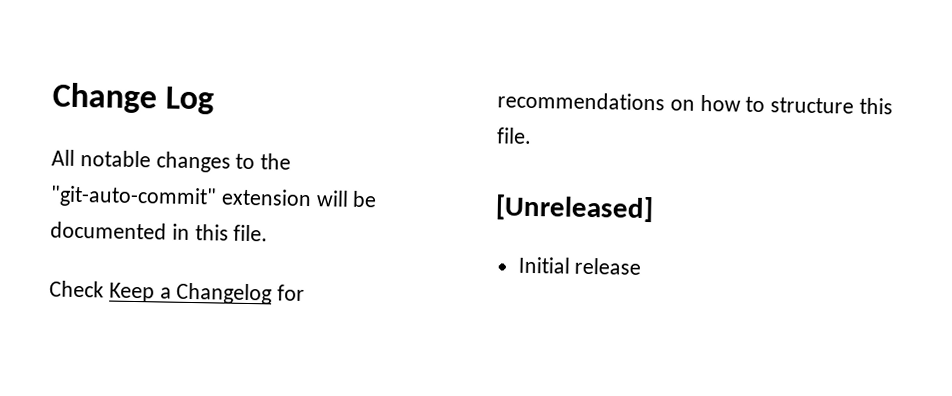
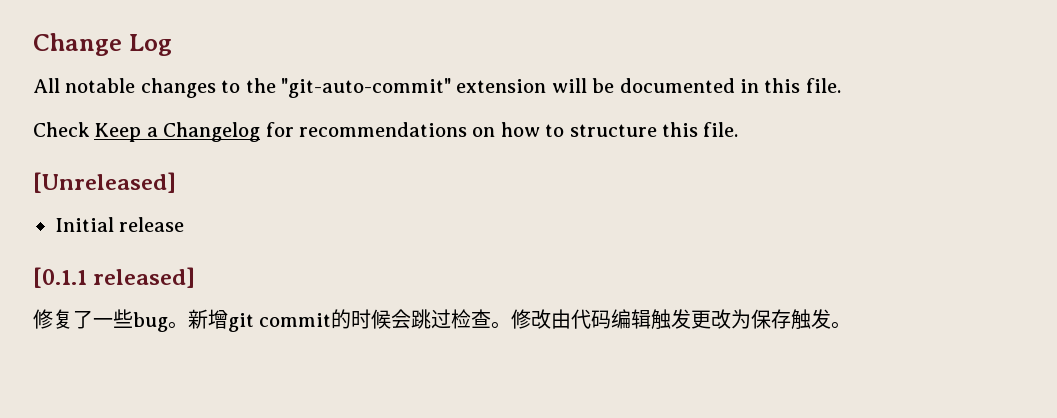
(642, 266) none -> [33,267,196,288] [33,309,852,332] // [0.1.1 released] // 修复了一些bug。新增git commit的时候会跳过检查。修改由代码编辑触发更改为保存触发。

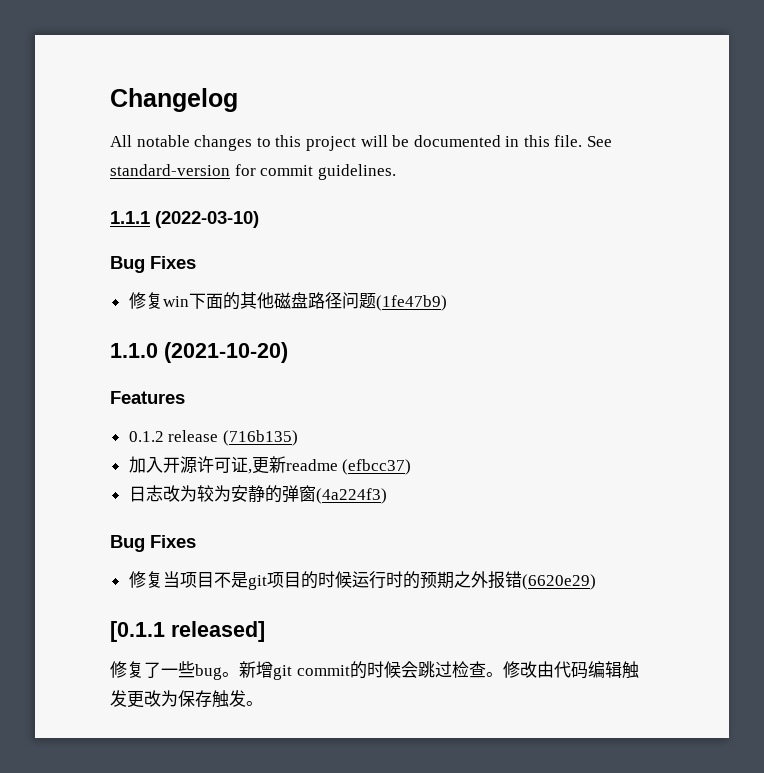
[33,33,172,56] Change Log -> [110,88,238,112] Changelog
[245,78,547,98] the "git-auto-commit" extension -> [275,135,356,151] this project
[33,122,739,142] [33,172,176,193] [55,217,185,232] // Check Keep a Changelog for recommendations on how to structure this file. // [Unreleased] // Initial release -> [587,136,613,147] [110,164,396,180] [110,211,259,228] [110,256,196,273] [128,292,447,311] [110,342,288,363] [110,391,185,404] [128,430,298,446] [128,456,412,475] [128,485,387,504] [110,535,196,552] [128,571,596,590] See standard-version for commit guidelines. // 1.1.1 (2022-03-10) // Bug Fixes // 修复win下面的其他磁盘路径问题(1fe47b9) // 1.1.0 (2021-10-20) // Features // 0.1.2 release (716b135) // 加入开源许可证,更新readme (efbcc37) // 日志改为较为安静的弹窗(4a224f3) // Bug Fixes // 修复当项目不是git项目的时候运行时的预期之外报错(6620e29)

